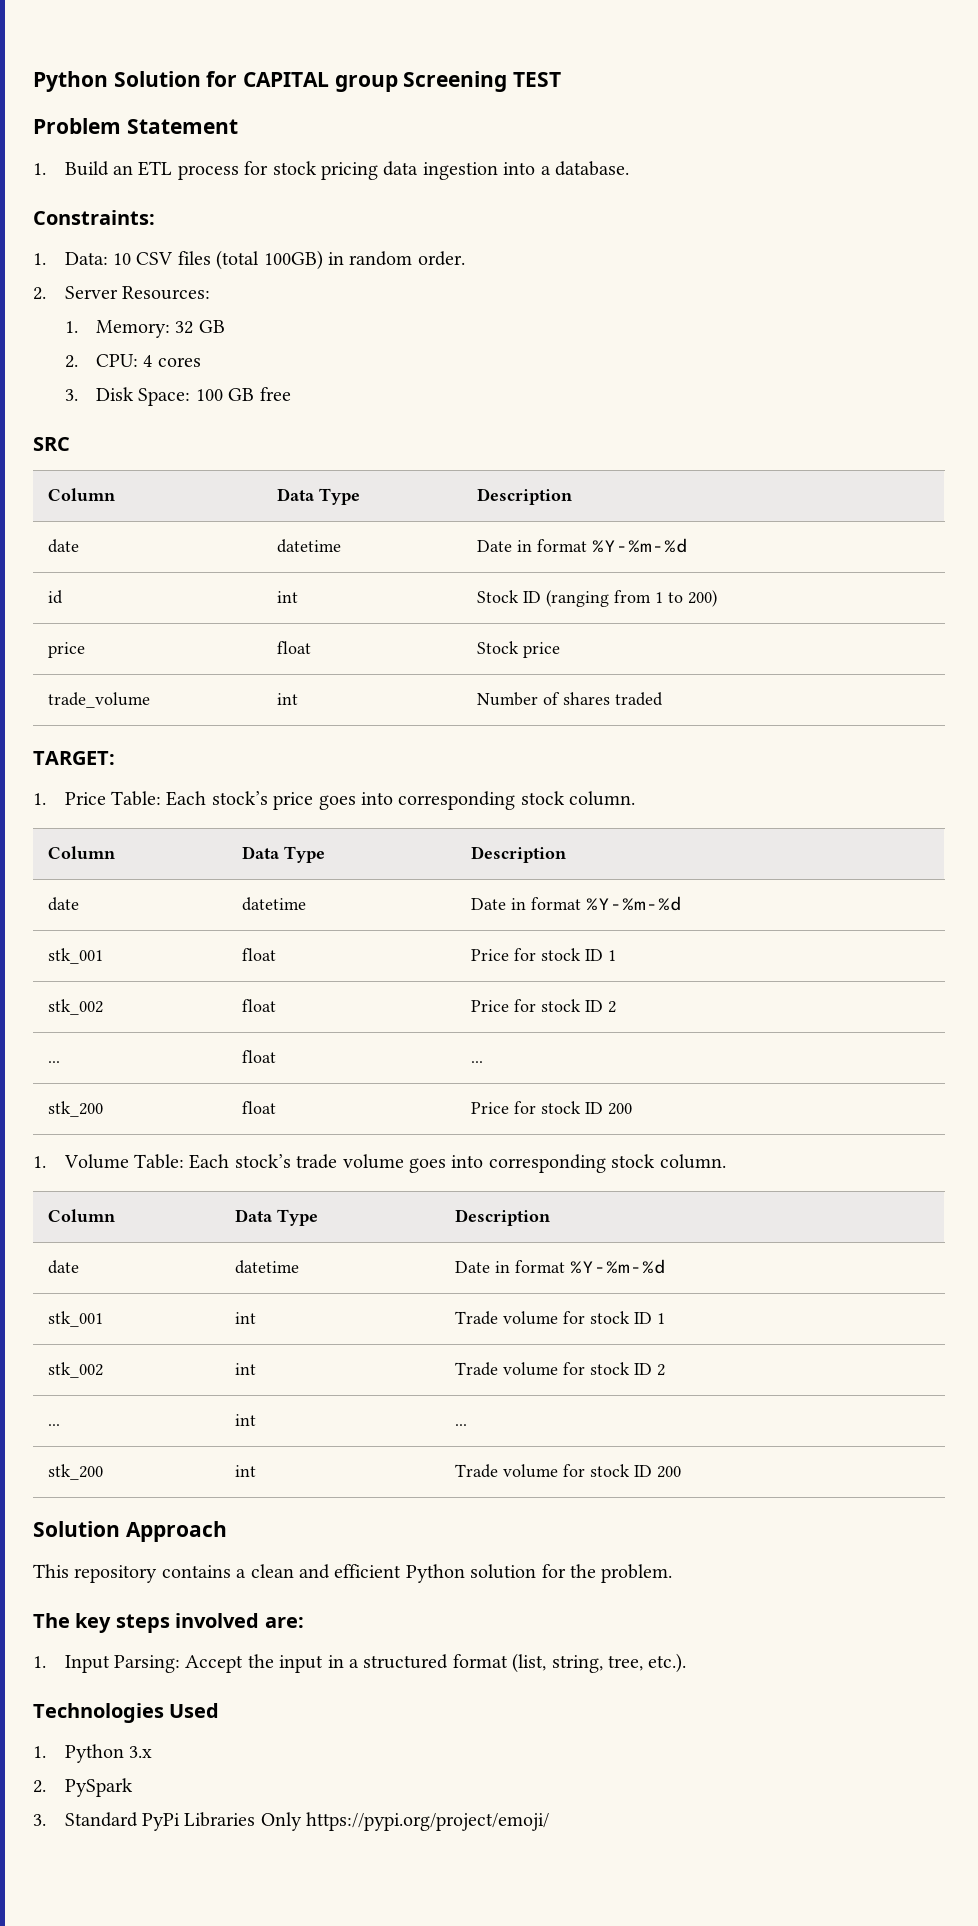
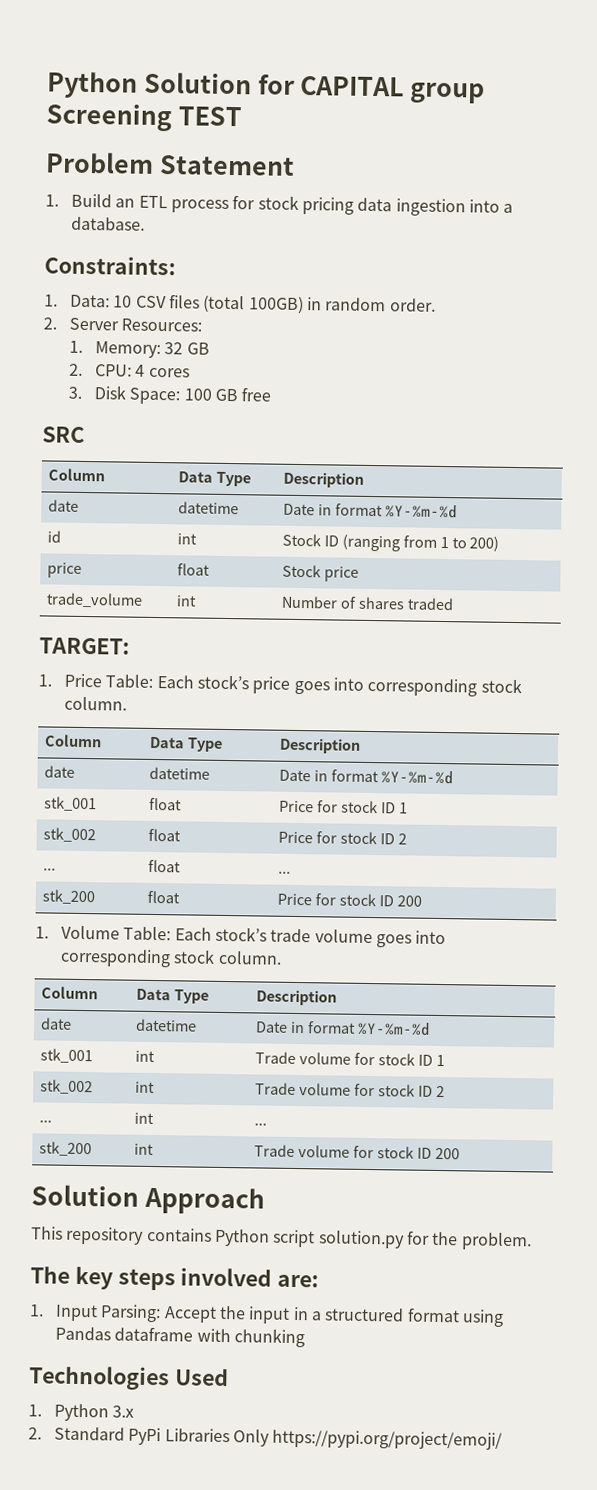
[236,1564,537,1583] a clean and efficient Python solution -> [213,1228,405,1249] Python script solution.py
[512,1653,687,1673] (list, string, tree, etc.). -> [461,1309,504,1327] [55,1326,306,1348] using Pandas dataframe with chunking
[64,1778,133,1797] [33,1814,46,1826] PySpark // 3. -> (42, 1433) none

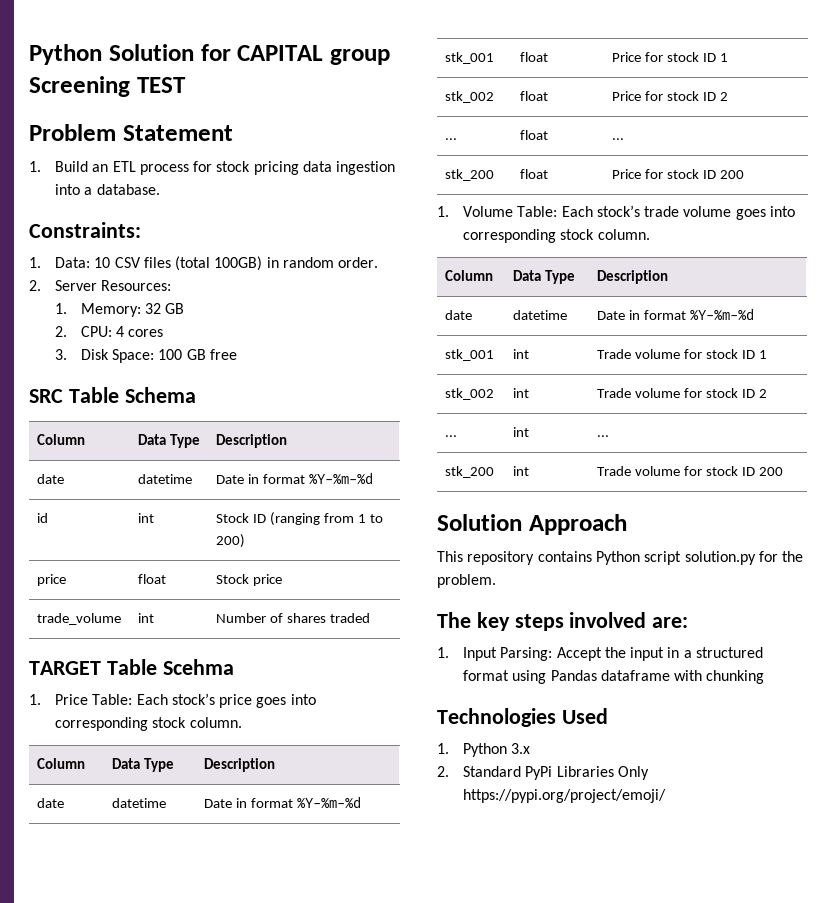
(85, 434) none -> [68,387,196,403] Table Schema
[39,637,130,655] TARGET: -> [29,659,234,675] TARGET Table Scehma

